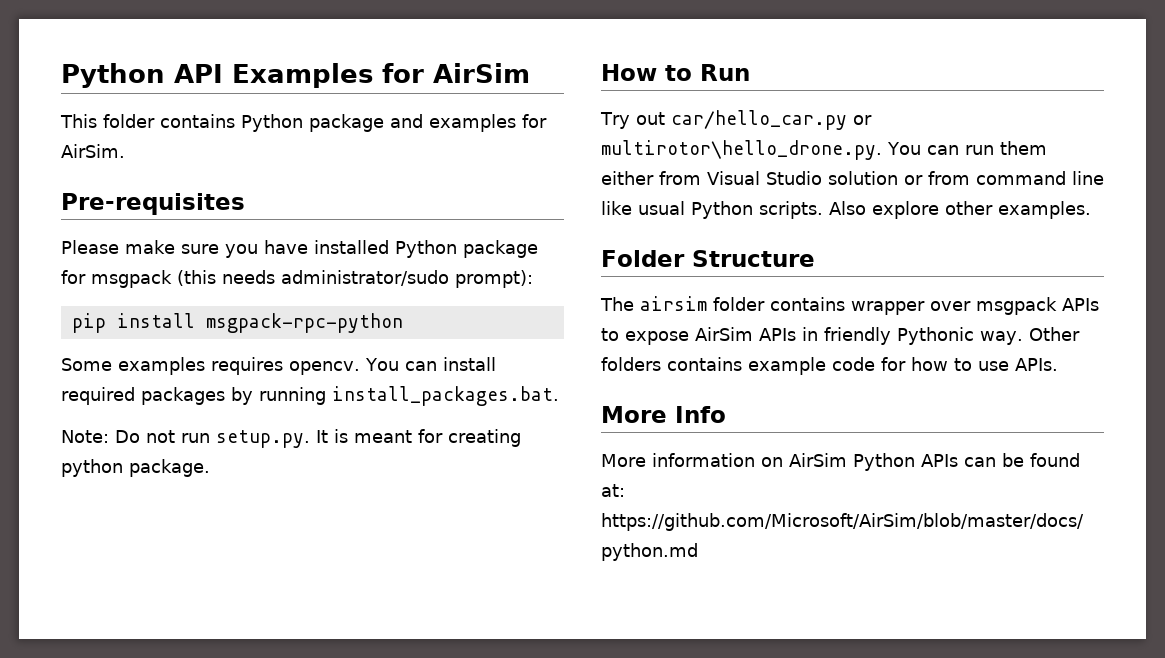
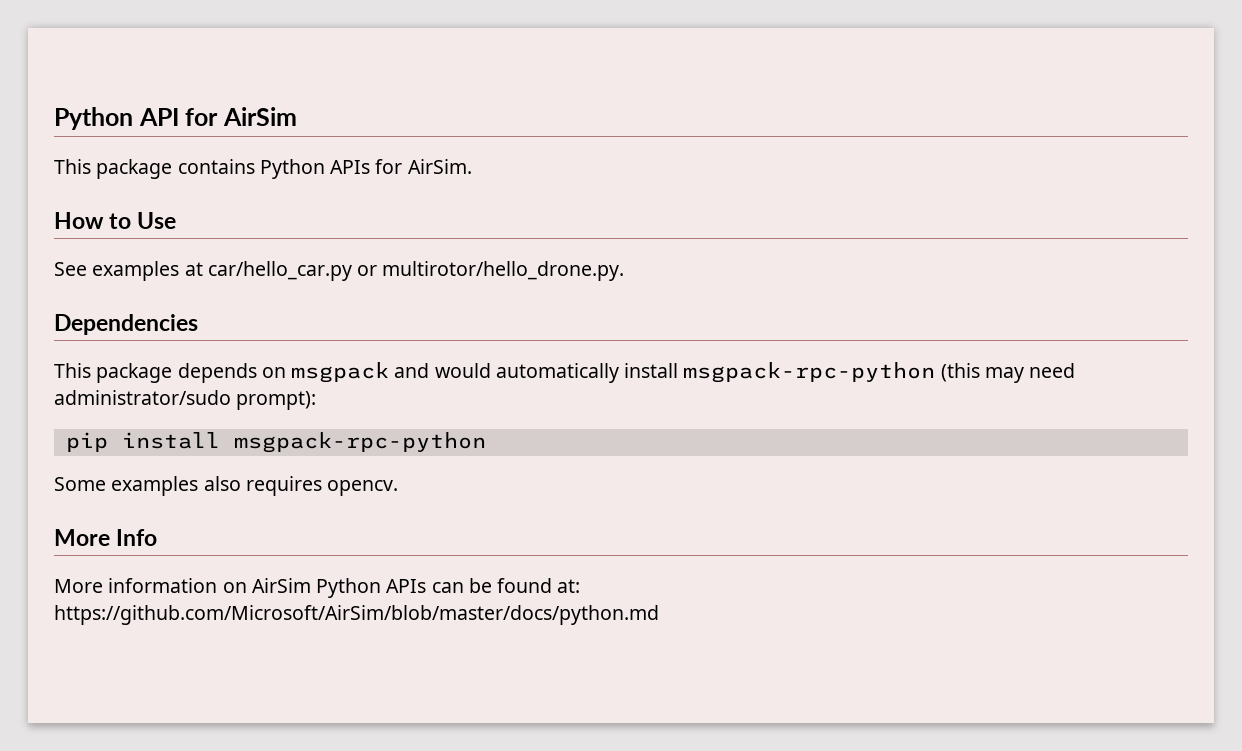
[232,63,373,88] Examples -> (179, 117) none
[103,114,155,128] folder -> [96,159,173,179] package
[309,114,516,132] package and examples -> [330,160,371,174] APIs
[61,193,245,215] [61,240,538,258] [61,270,275,288] Pre-requisites // Please make sure you have installed Python package for msgpack (this needs -> [54,212,177,229] [54,261,625,281] [54,314,198,335] [54,362,1076,383] How to Use // See examples at car/hello_car.py or multirotor/hello_drone.py. // Dependencies // This package depends on msgpack and would automatically install msgpack-rpc-python (this may need
(205, 366) none -> [203,476,241,491] also
[364,357,496,371] [61,386,559,406] [61,429,521,448] [61,459,210,477] [601,64,750,81] [600,110,872,130] [601,140,1047,160] [601,171,1104,185] [601,201,1091,219] [601,250,815,267] [600,296,1099,315] [601,327,1080,345] [601,357,1058,375] You can install required packages by running install_packages.bat. // Note: Do not run setup.py. It is meant for creating python package. // How to Run // Try out car/hello_car.py or multirotor\hello_drone.py. You can run them either from Visual Studio solution or from command line like usual Python scripts. Also explore other examples. // Folder Structure // The airsim folder contains wrapper over msgpack APIs to expose AirSim APIs in friendly Pythonic way. Other folders contains example code for how to use APIs. -> (399, 488) none

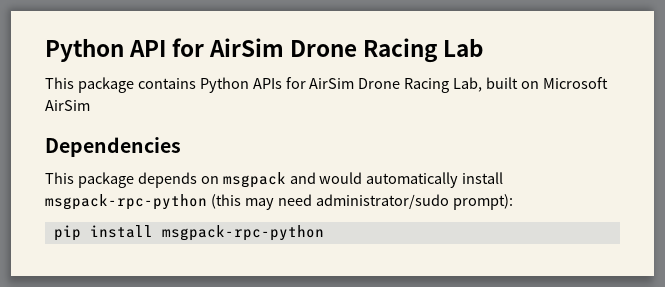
(297, 116) none -> [290,38,484,63] Drone Racing Lab
[407,159,472,174] [54,212,177,229] [54,261,625,281] AirSim. // How to Use // See examples at car/hello_car.py or multirotor/hello_drone.py. -> [309,77,608,93] [45,100,90,111] AirSim Drone Racing Lab, built on Microsoft AirSim
[54,476,399,496] [54,529,158,546] [54,578,581,598] [54,605,659,625] // Some examples also requires opencv. // More Info // More information on AirSim Python APIs can be found at: https://github.com/Microsoft/AirSim/blob/master/docs/python.md -> (324, 233) none

